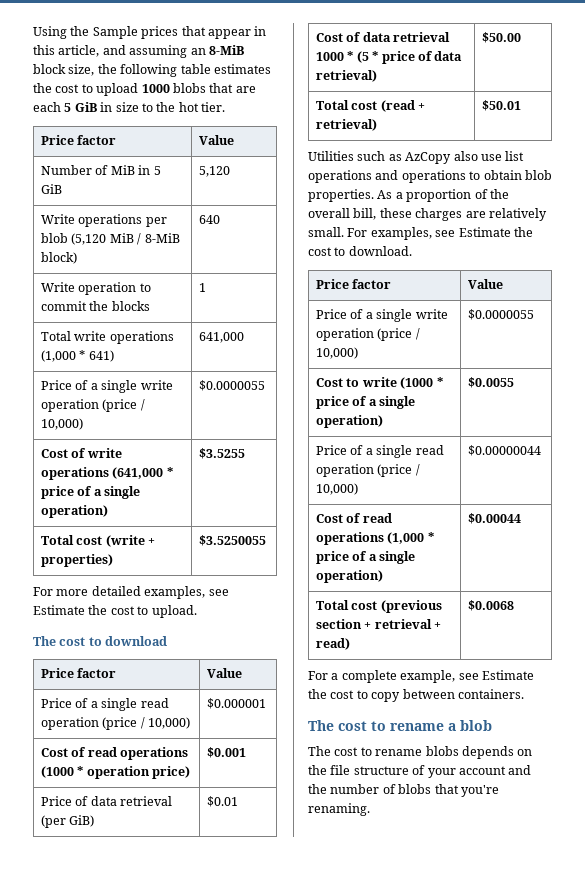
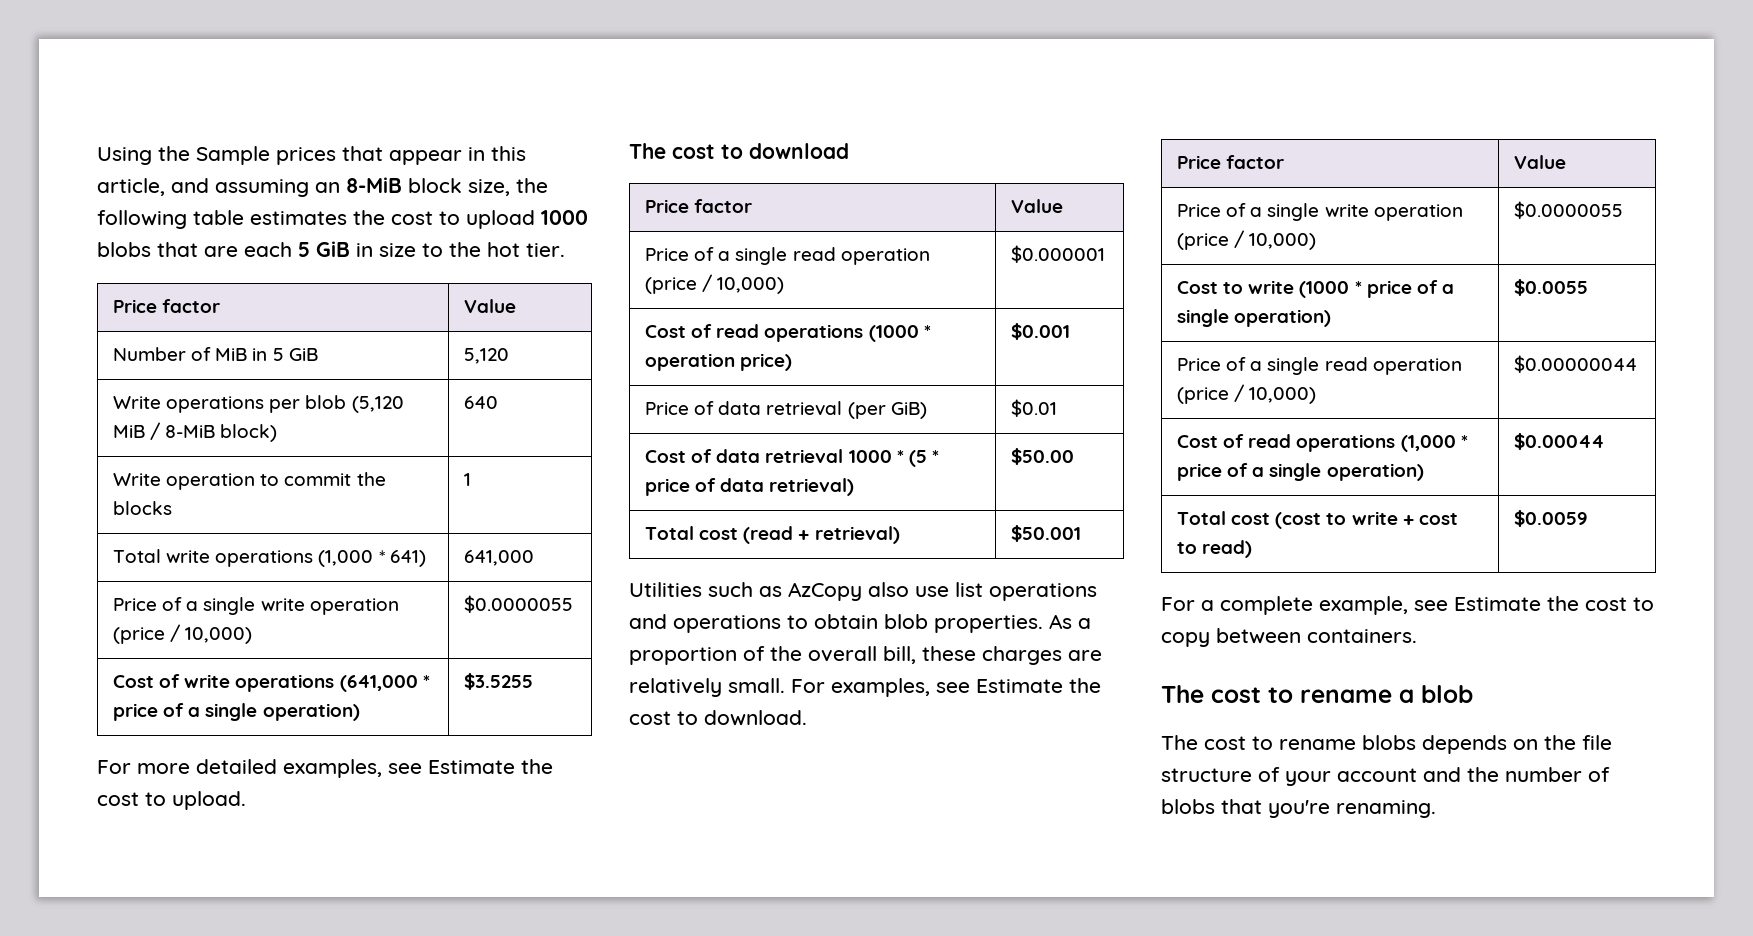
[41,535,156,547] [41,554,114,567] [199,535,267,546] // Total cost (write + properties) | $3.5250055 -> (534, 681) none
[482,100,522,111] $50.01 -> [1011,525,1082,542] $50.001
[380,600,442,613] [316,619,442,629] (previous section + retrieval + -> [1275,511,1458,529] [1177,542,1198,554] (cost to write + cost to
[468,600,515,611] $0.0068 -> [1514,510,1588,527] $0.0059

